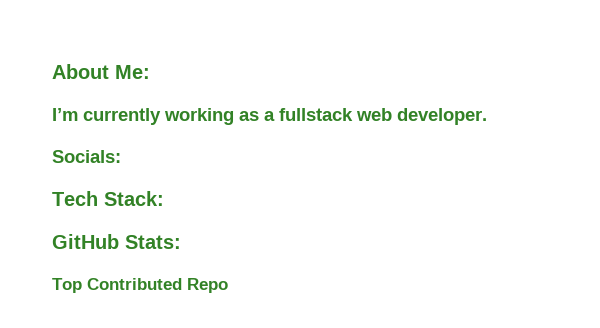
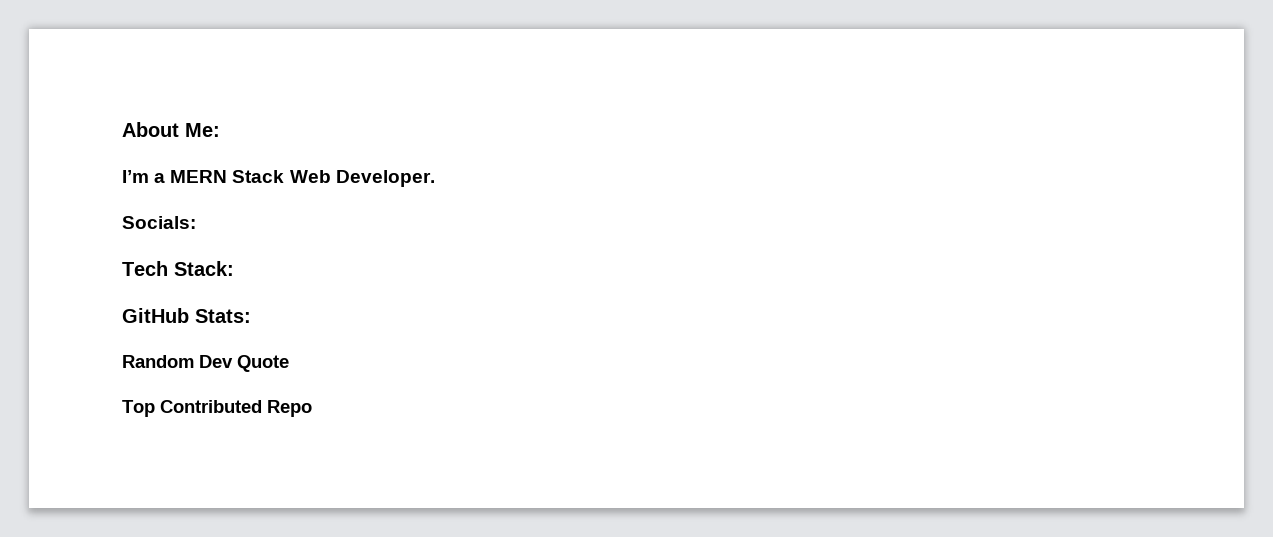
[83,108,487,125] currently working as a fullstack web developer. -> [154,170,435,187] a MERN Stack Web Developer.
(181, 242) none -> [122,355,289,372] // Random Dev Quote

